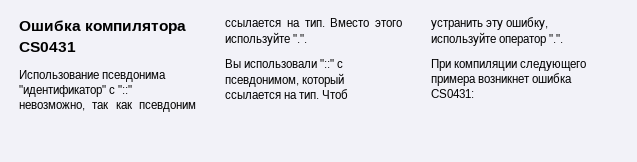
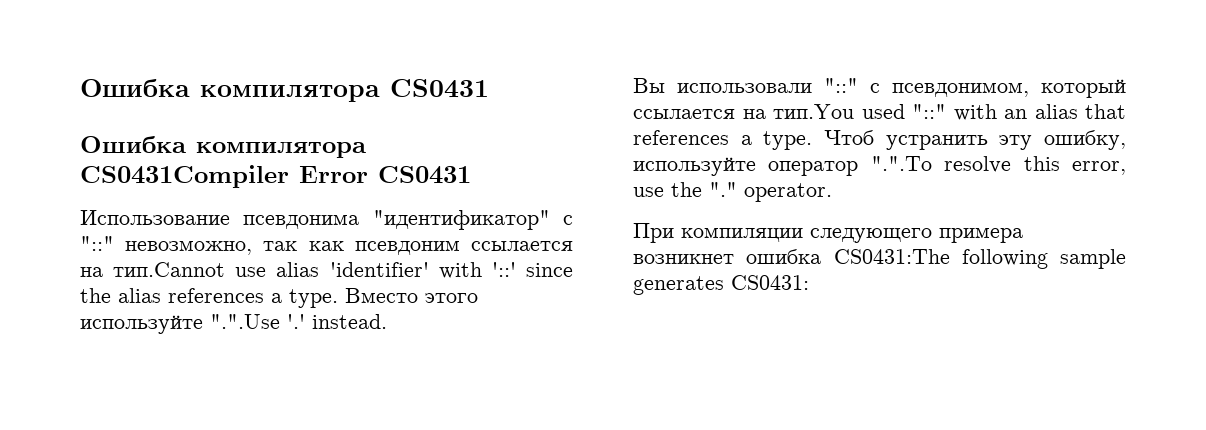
(76, 47) none -> [80,136,366,158] [80,165,471,188] // Ошибка компилятора CS0431Compiler Error CS0431
[304,18,402,27] [225,32,308,46] тип. Вместо этого используйте ".". -> [113,262,573,279] [80,288,478,308] [80,314,387,334] тип.Cannot use alias 'identifier' with '::' since the alias references a type. Вместо этого используйте ".".Use '.' instead.
[299,92,320,99] тип. -> [773,104,1126,121] [633,130,813,150] тип.You used "::" with an alias that references a type.
[549,34,564,43] ".". -> [870,156,1126,175] [633,182,832,202] ".".To resolve this error, use the "." operator.
(573, 78) none -> [833,249,1126,269] [633,276,724,295] CS0431:The following sample generates

